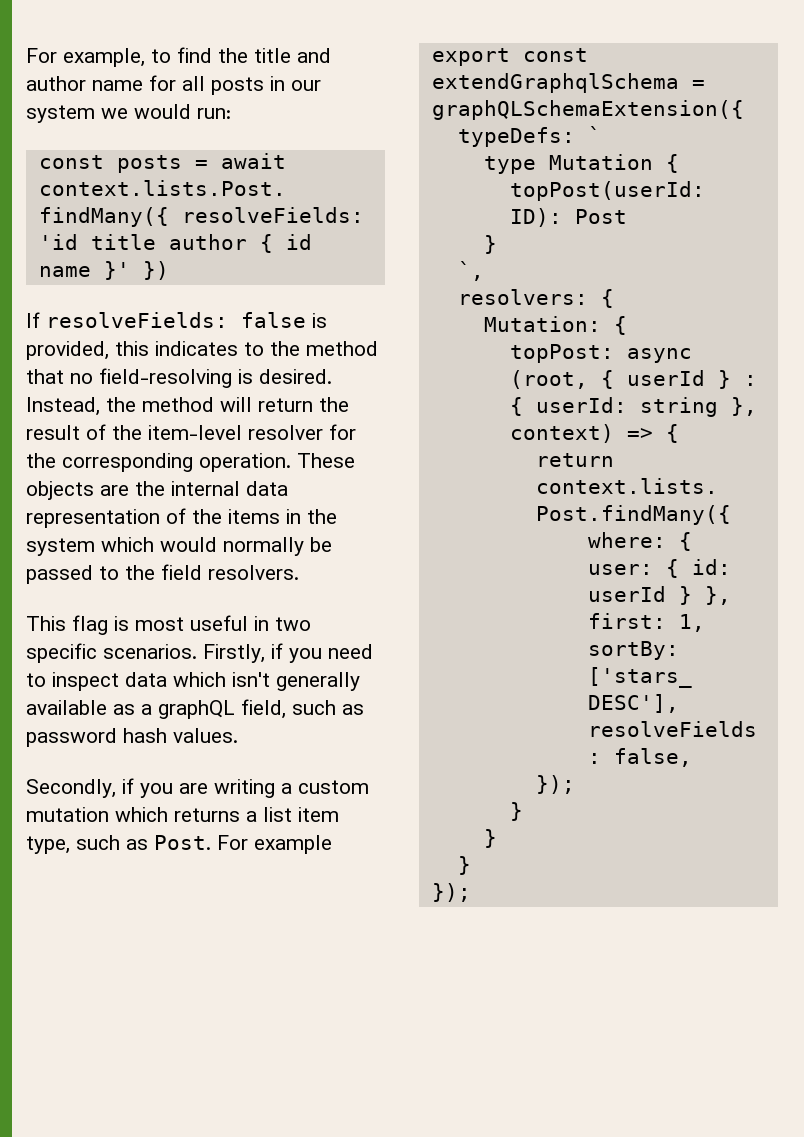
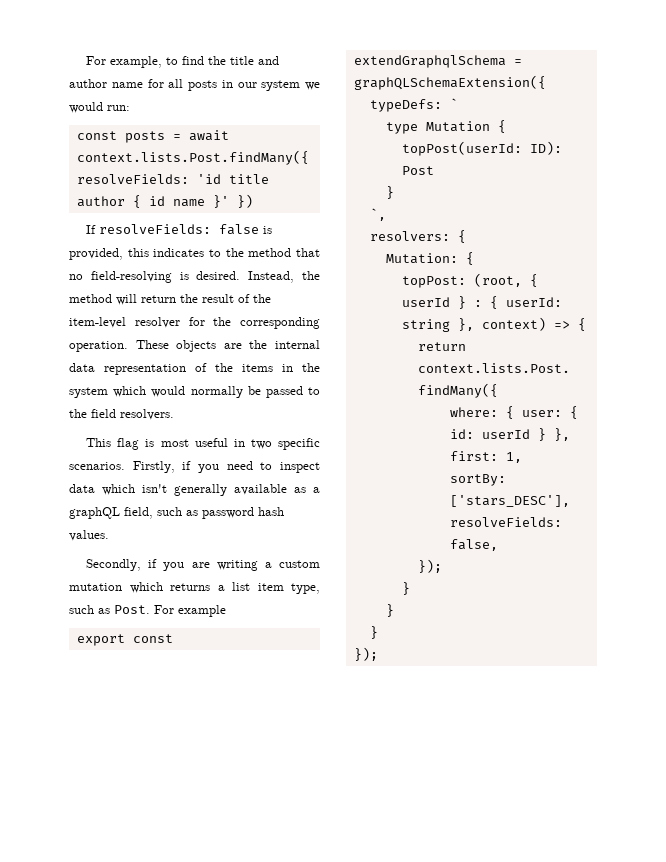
[626,348,692,363] async -> (466, 282) none

